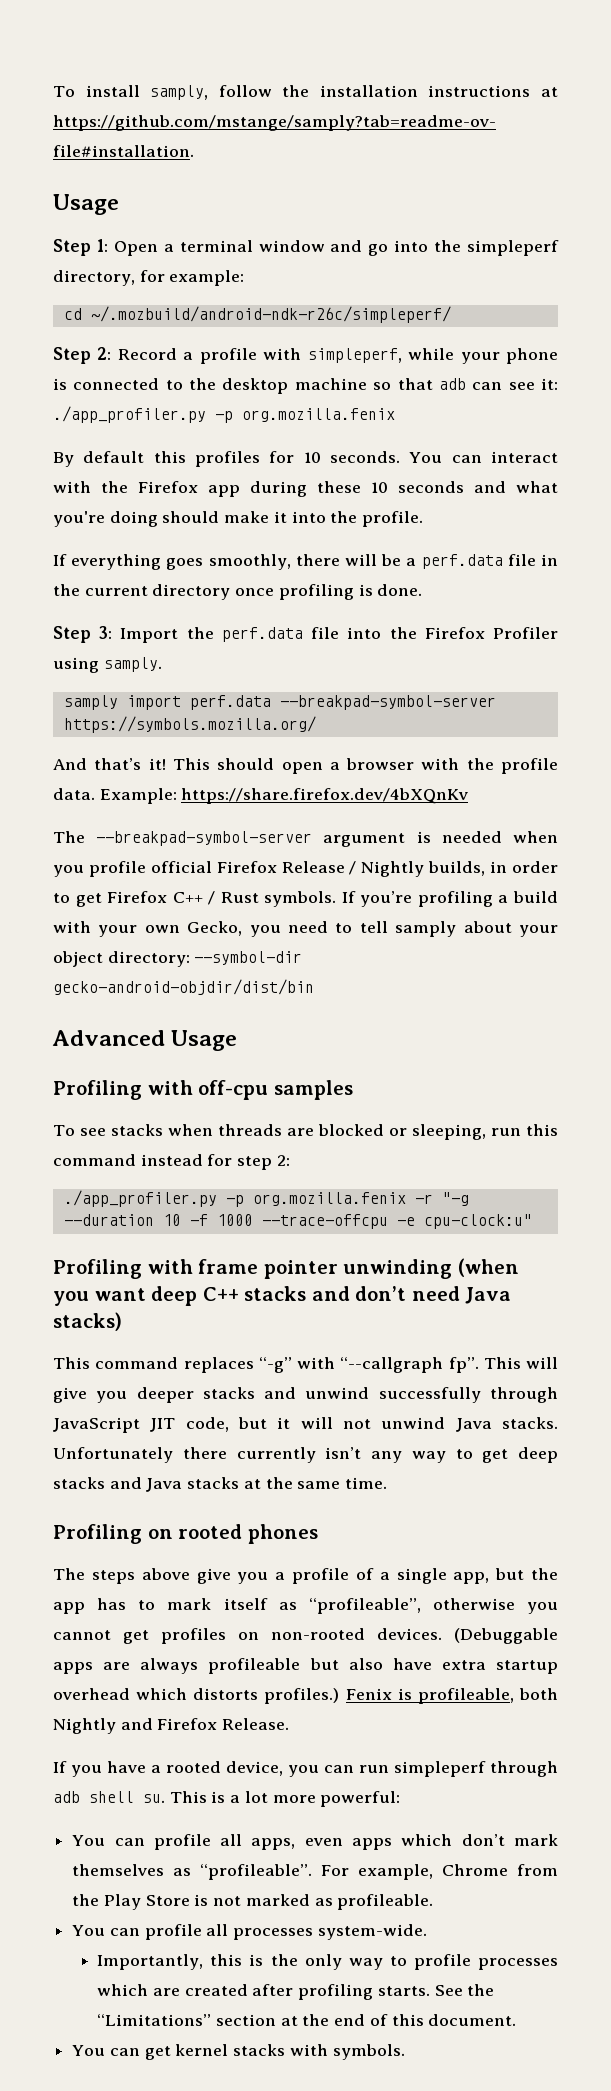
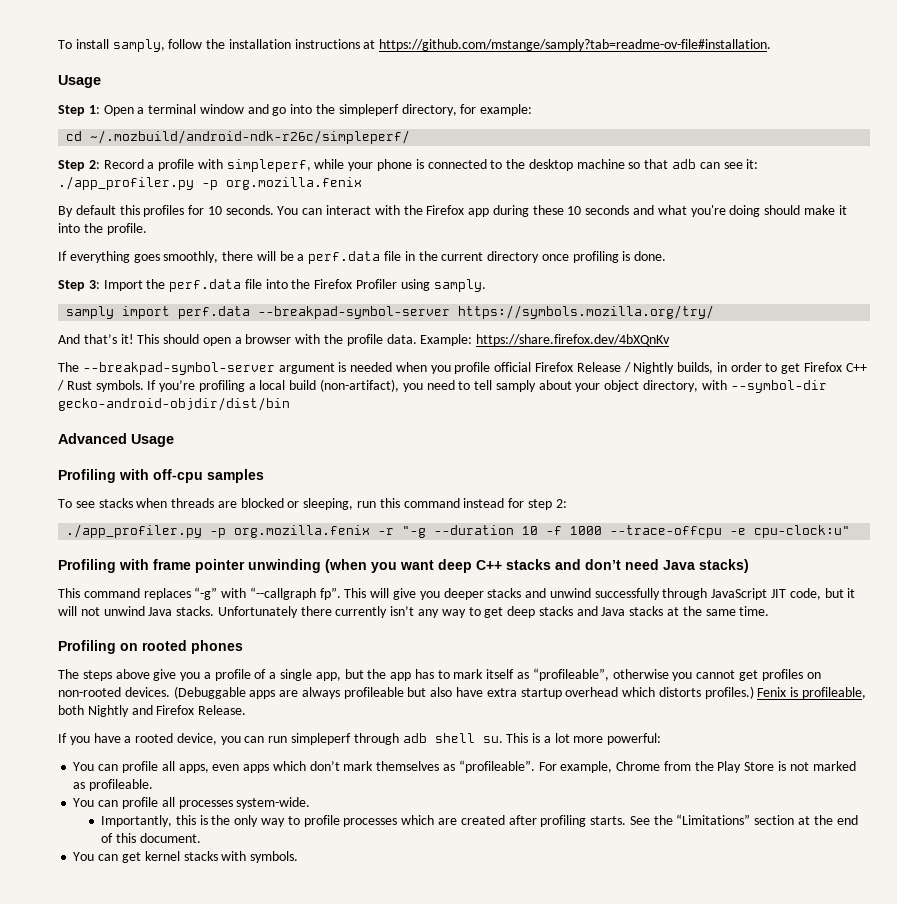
[63,716,316,733] https://symbols.mozilla.org/ -> [458,305,715,319] https://symbols.mozilla.org/try/
[513,891,558,903] [53,921,243,937] build with your own Gecko, -> [259,379,400,392] local build (non-artifact),
[107,951,190,967] directory: -> [643,380,727,392] directory, with

